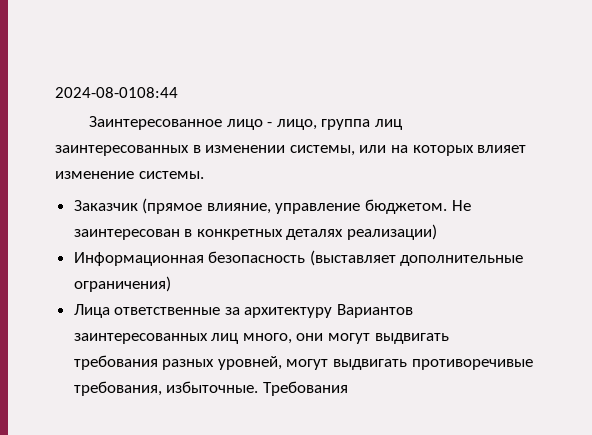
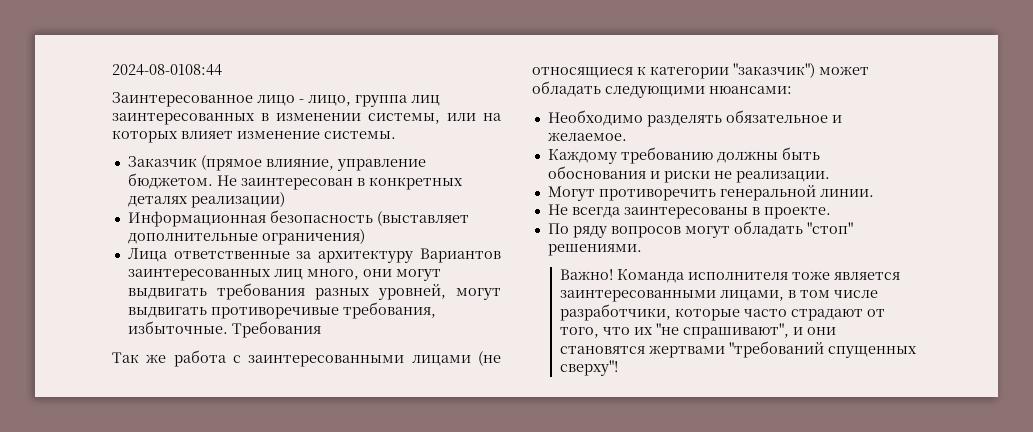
(348, 388) none -> [112,350,501,367] [532,63,869,79] [532,81,792,98] [547,110,842,127] [547,132,627,141] [547,147,820,164] [547,166,830,183] [547,185,874,201] [547,204,831,219] [547,221,853,238] [547,244,642,256] [560,269,901,283] [560,290,879,302] [560,304,886,321] [560,323,837,339] [560,341,918,358] [560,360,619,376] // Так же работа с заинтересованными лицами (не относящиеся к категории "заказчик") может обладать следующими нюансами: // Необходимо разделять обязательное и желаемое. // Каждому требованию должны быть обоснования и риски не реализации. // Могут противоречить генеральной линии. // Не всегда заинтересованы в проекте. // По ряду вопросов могут обладать "стоп" решениями. // Важно! Команда исполнителя тоже является заинтересованными лицами, в том числе разработчики, которые часто страдают от того, что их "не спрашивают", и они становятся жертвами "требований спущенных сверху"!

